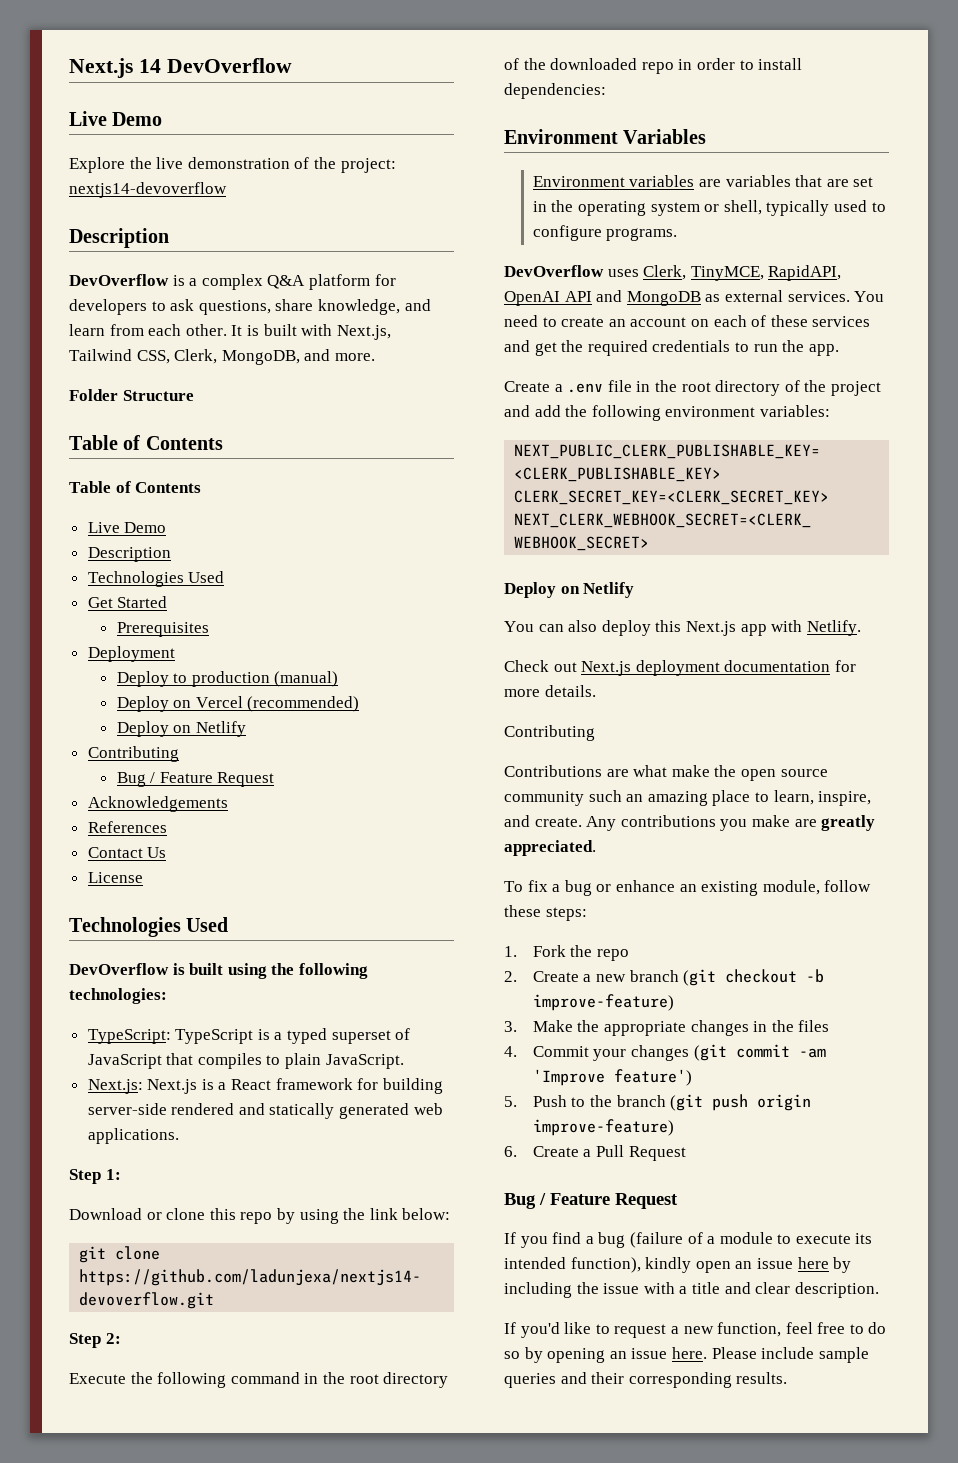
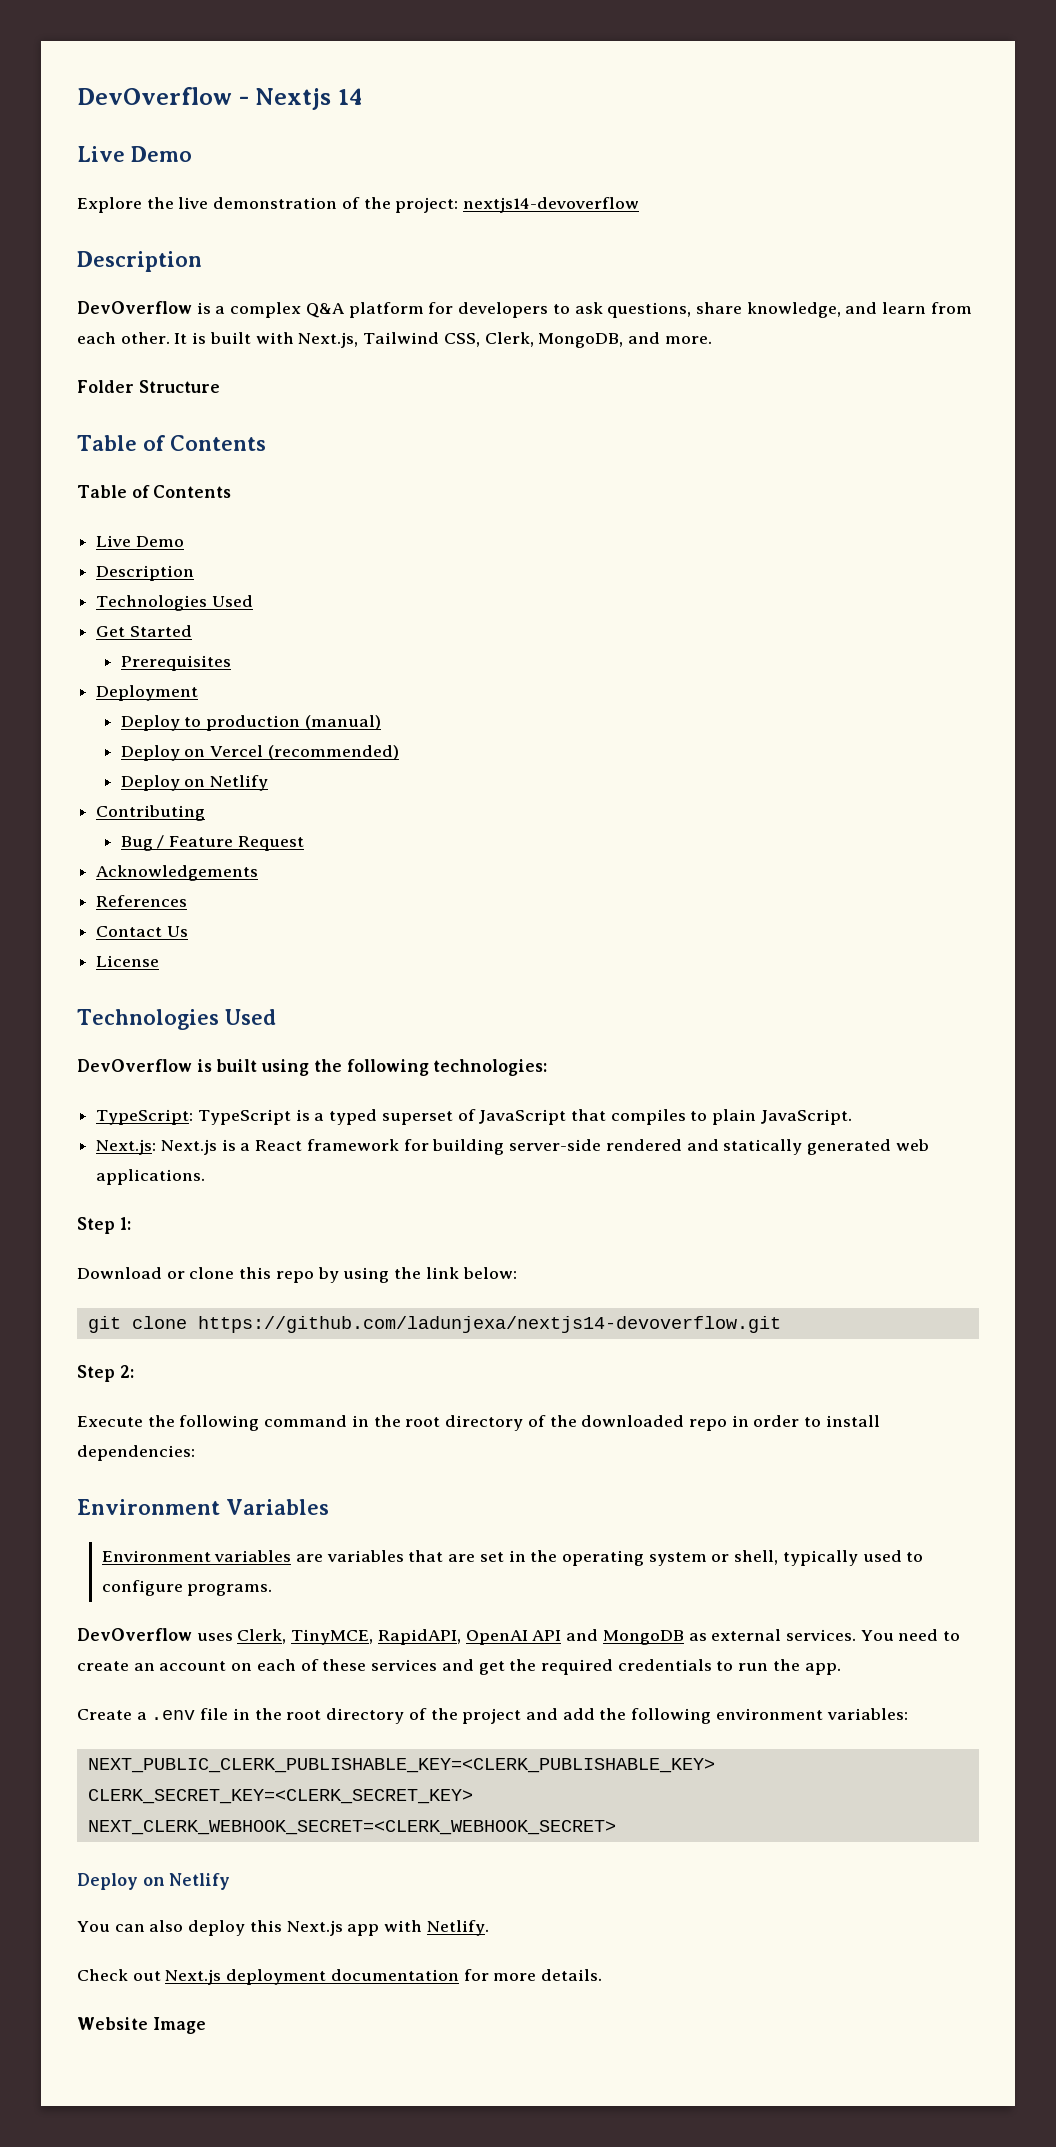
[69,58,133,78] Next.js -> [77,87,332,110] DevOverflow - Nextjs
[166,58,292,73] DevOverflow -> (362, 96) none
[504,725,595,741] [504,765,828,781] [504,790,872,806] [504,815,876,831] [504,840,596,856] [504,880,872,896] [504,905,587,921] [504,945,630,961] [504,969,825,986] [532,994,674,1011] [504,1020,830,1036] [504,1044,826,1061] [532,1069,692,1086] [504,1094,812,1111] [532,1119,674,1136] [504,1145,686,1161] [504,1193,678,1209] [504,1232,873,1248] [504,1257,852,1273] [504,1282,879,1298] [504,1322,887,1338] [504,1347,869,1363] [504,1372,788,1388] Contributing // Contributions are what make the open source community such an amazing place to learn, inspire, and create. Any contributions you make are greatly appreciated. // To fix a bug or enhance an existing module, follow these steps: // 1. Fork the repo // 2. Create a new branch (git checkout -b improve-feature) // 3. Make the appropriate changes in the files // 4. Commit your changes (git commit -am 'Improve feature') // 5. Push to the branch (git push origin improve-feature) // 6. Create a Pull Request // Bug / Feature Request // If you find a bug (failure of a module to execute its intended function), kindly open an issue here by including the issue with a title and clear description. // If you'd like to request a new function, feel free to do so by opening an issue here. Please include sample queries and their corresponding results. -> [77,2017,206,2034] Website Image

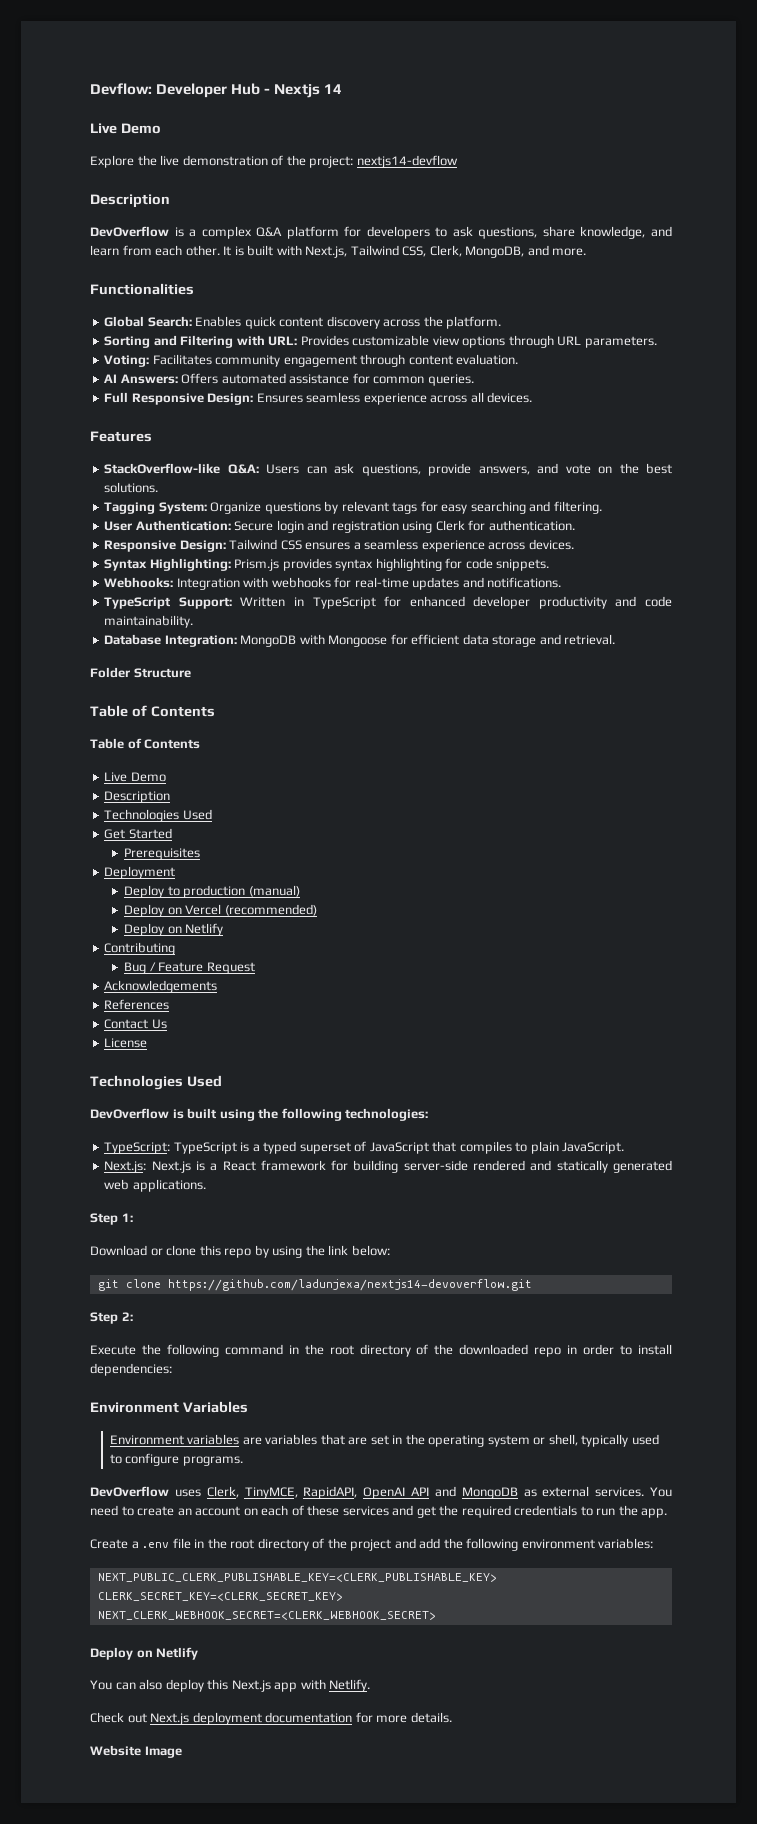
[77,87,232,105] DevOverflow -> [90,83,261,98] Devflow: Developer Hub
[463,197,640,213] nextjs14-devoverflow -> [356,155,458,168] nextjs14-devflow
(712, 340) none -> [90,283,194,295] [104,316,502,329] [104,335,657,348] [104,354,519,367] [104,373,474,386] [104,392,533,405] [90,431,152,442] [104,463,673,476] [104,482,159,493] [104,501,602,514] [104,520,575,533] [104,539,574,552] [104,558,550,571] [104,577,562,590] [104,596,672,609] [104,615,194,628] [104,634,616,647] // Functionalities // Global Search: Enables quick content discovery across the platform. // Sorting and Filtering with URL: Provides customizable view options through URL parameters. // Voting: Facilitates community engagement through content evaluation. // AI Answers: Offers automated assistance for common queries. // Full Responsive Design: Ensures seamless experience across all devices. // Features // StackOverflow-like Q&A: Users can ask questions, provide answers, and vote on the best solutions. // Tagging System: Organize questions by relevant tags for easy searching and filtering. // User Authentication: Secure login and registration using Clerk for authentication. // Responsive Design: Tailwind CSS ensures a seamless experience across devices. // Syntax Highlighting: Prism.js provides syntax highlighting for code snippets. // Webhooks: Integration with webhooks for real-time updates and notifications. // TypeScript Support: Written in TypeScript for enhanced developer productivity and code maintainability. // Database Integration: MongoDB with Mongoose for efficient data storage and retrieval.

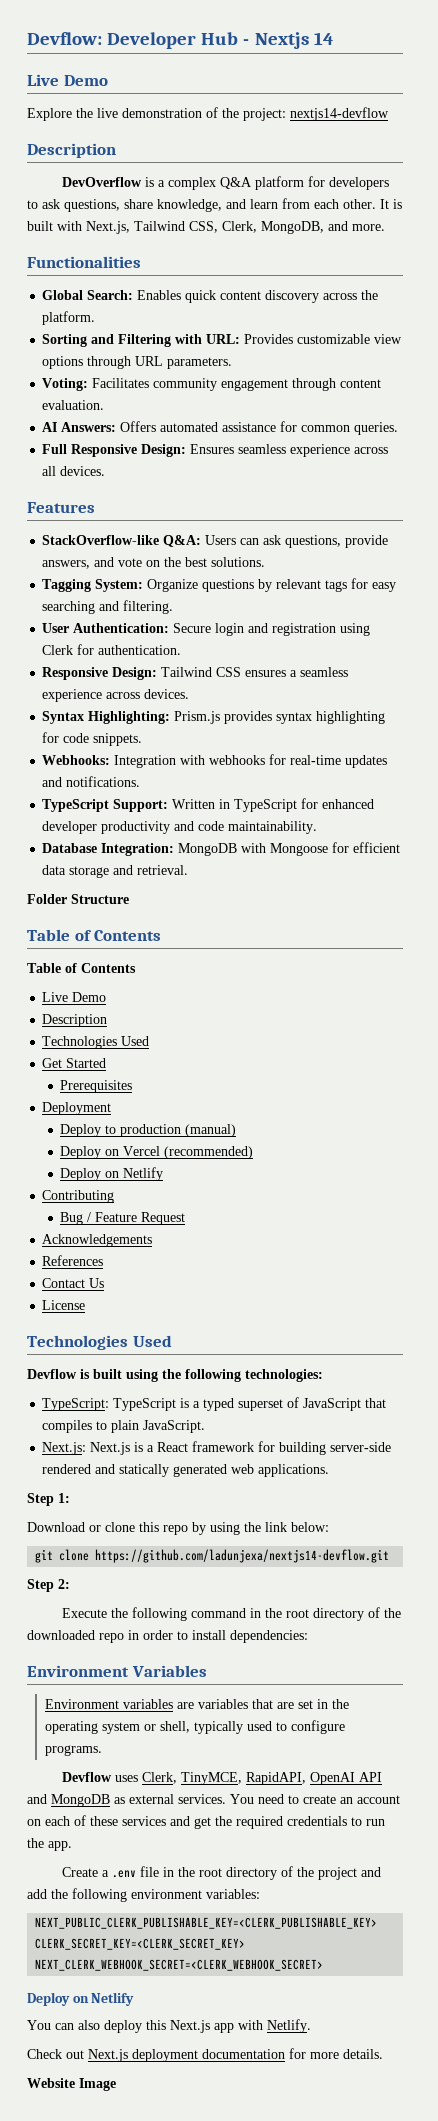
[90,1108,169,1119] DevOverflow -> [27,1369,77,1379] Devflow
[167,1279,532,1291] https://github.com/ladunjexa/nextjs14-devoverflow.git -> [95,1549,390,1563] https://github.com/ladunjexa/nextjs14-devflow.git
[90,1486,169,1497] DevOverflow -> [61,1772,112,1782] Devflow

